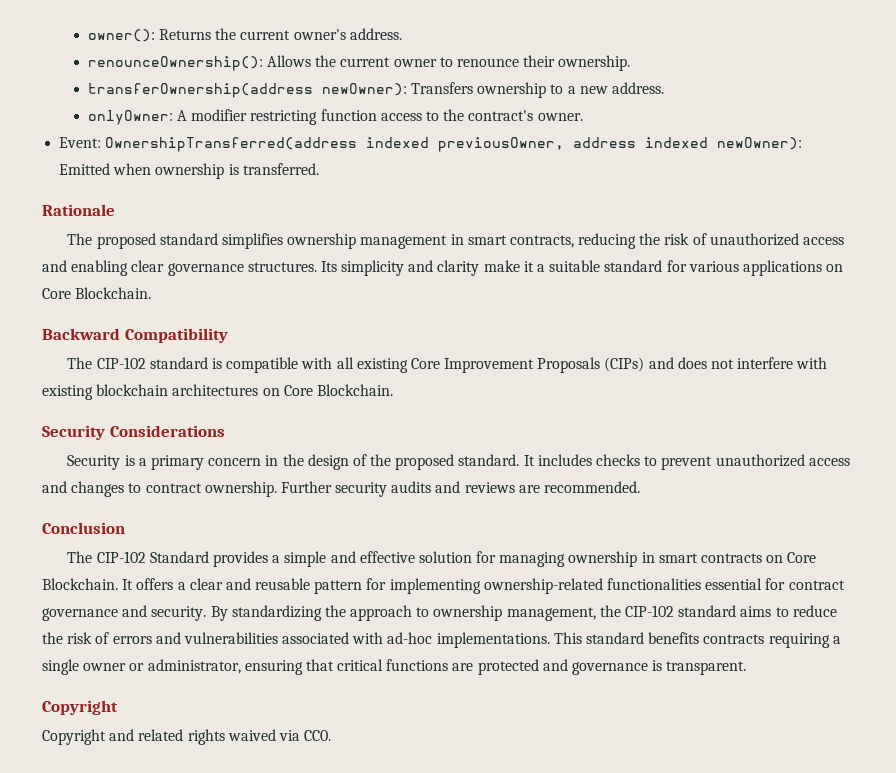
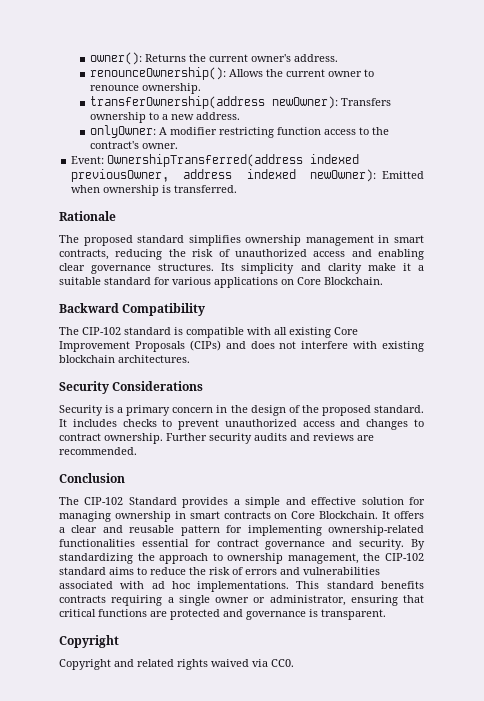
[523,55,556,67] their -> (139, 88) none
[172,384,393,396] architectures on Core Blockchain. -> [118,355,190,363] architectures.
[387,632,433,644] ad-hoc -> [151,581,190,589] ad hoc

